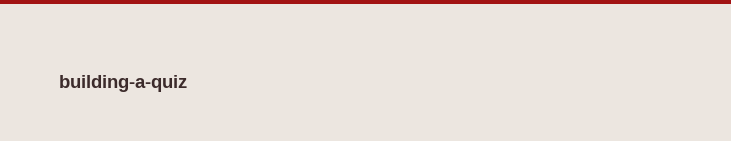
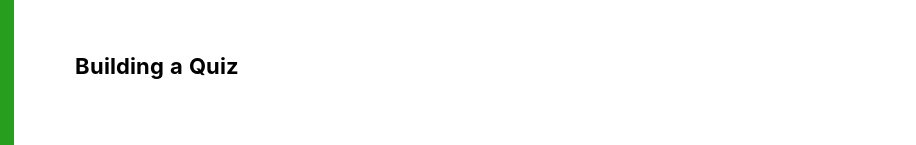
[59,75,187,92] building-a-quiz -> [75,57,239,79] Building a Quiz

